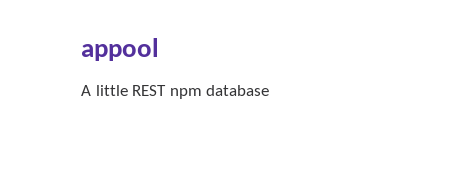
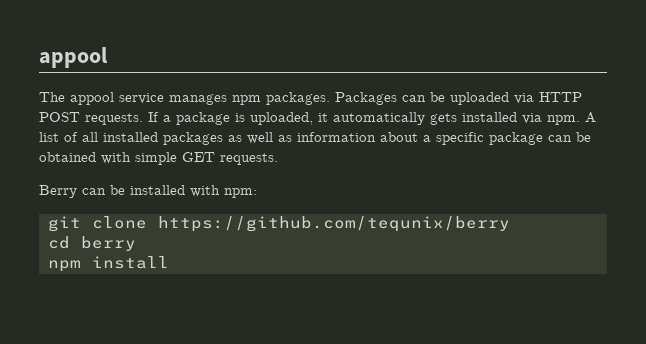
[81,85,270,99] A little REST npm database -> [39,92,582,105] [39,112,596,125] [39,132,591,145] [39,152,278,165] [39,185,257,198] [48,216,510,232] [48,236,136,251] [48,256,169,272] The appool service manages npm packages. Packages can be uploaded via HTTP POST requests. If a package is uploaded, it automatically gets installed via npm. A list of all installed packages as well as information about a specific package can be obtained with simple GET requests. // Berry can be installed with npm: // git clone https://github.com/tequnix/berry // cd berry // npm install

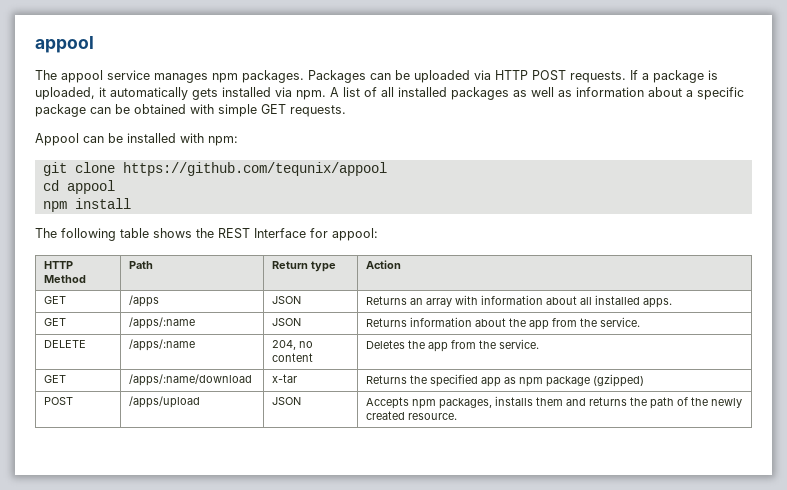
[39,185,77,198] Berry -> [35,133,79,146] Appool
[158,216,510,232] https://github.com/tequnix/berry -> [122,162,387,176] https://github.com/tequnix/appool
[81,236,136,251] berry -> [66,180,115,194] appool
(169, 262) none -> [35,228,378,241] [44,261,74,269] [44,275,87,283] [129,261,154,269] [272,261,337,272] [366,260,402,269] [44,296,67,304] [129,295,160,307] [272,296,302,304] [366,295,673,308] [44,318,67,326] [129,317,196,329] [272,318,302,326] [366,317,641,330] [44,340,87,348] [129,339,196,351] [272,340,314,350] [272,353,314,362] [366,339,540,352] [44,375,67,383] [129,374,253,386] [272,374,298,383] [366,374,645,387] [44,397,74,405] [129,396,201,408] [272,397,302,405] [366,396,743,409] [366,411,458,420] // The following table shows the REST Interface for appool: // HTTP Method | Path | Return type | Action // GET | /apps | JSON | Returns an array with information about all installed apps. // GET | /apps/:name | JSON | Returns information about the app from the service. // DELETE | /apps/:name | 204, no content | Deletes the app from the service. // GET | /apps/:name/download | x-tar | Returns the specified app as npm package (gzipped) // POST | /apps/upload | JSON | Accepts npm packages, installs them and returns the path of the newly created resource.

